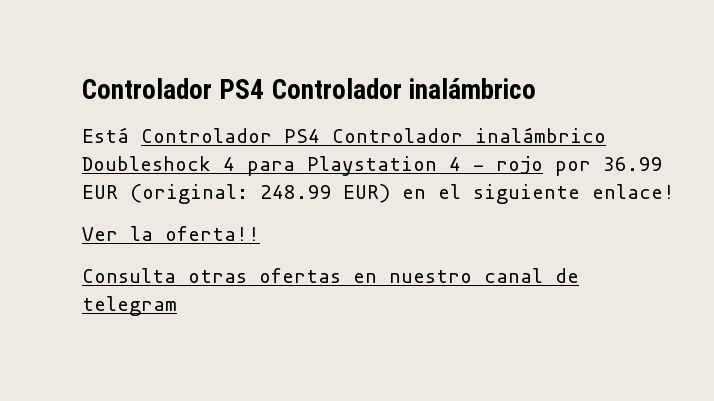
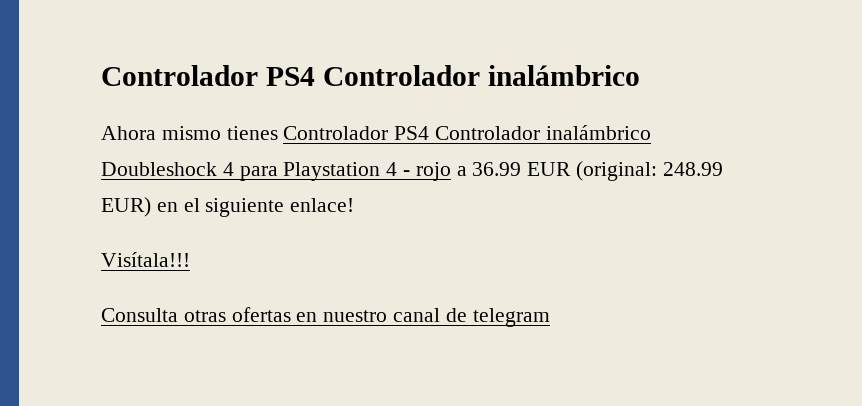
[82,127,129,143] Está -> [101,126,278,140] Ahora mismo tienes
[555,161,591,176] por -> [456,166,467,176] a
[82,226,260,241] Ver la oferta!! -> [101,252,190,267] Visítala!!!

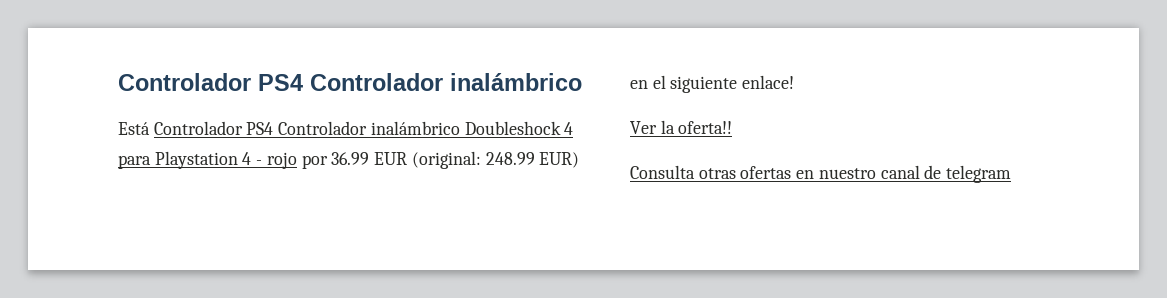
[101,126,278,140] Ahora mismo tienes -> [118,122,150,135] Está
[456,166,467,176] a -> [301,155,328,169] por
[101,252,190,267] Visítala!!! -> [630,120,733,134] Ver la oferta!!

